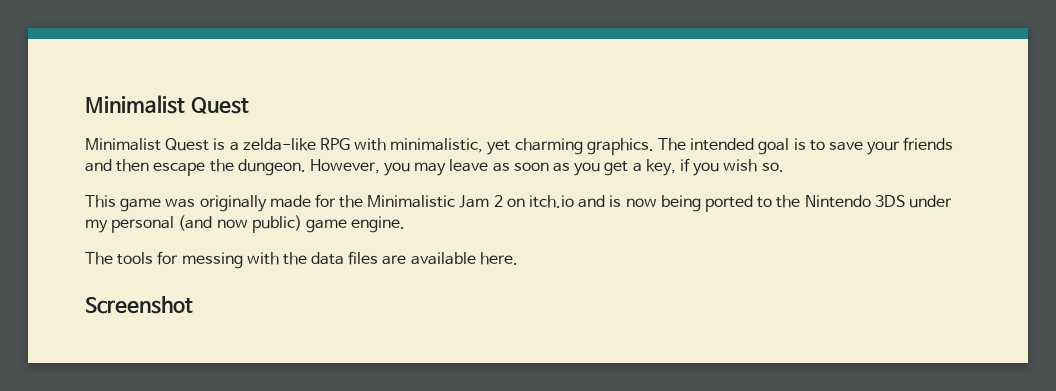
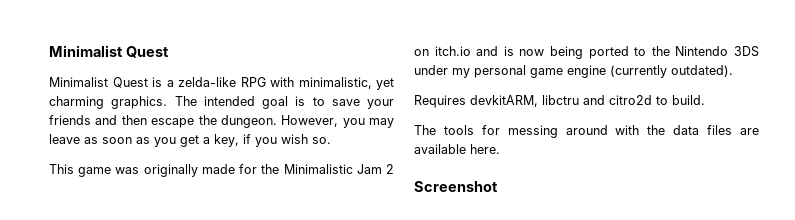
[178,215,406,233] (and now public) game engine. -> [530,65,733,78] [414,95,705,108] game engine (currently outdated). // Requires devkitARM, libctru and citro2d to build.
(243, 260) none -> [565,125,608,135] around

